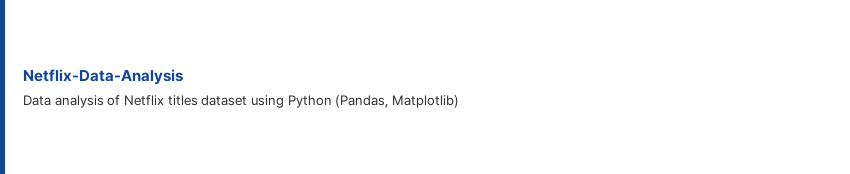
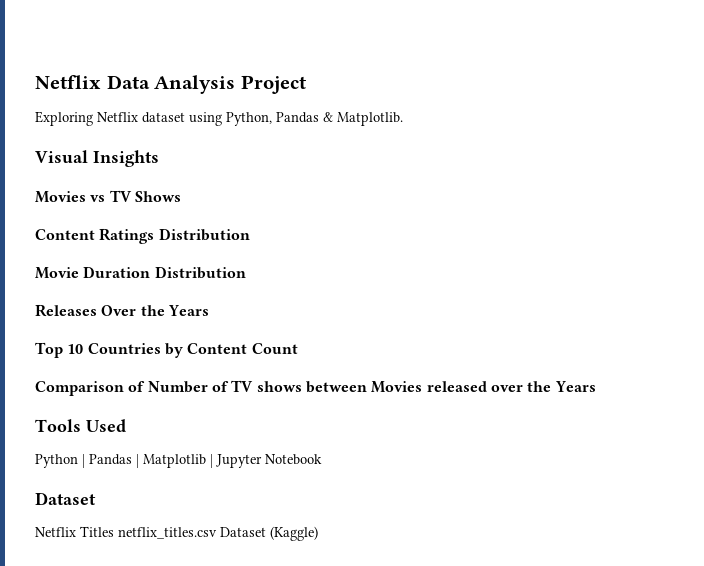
[23,69,183,85] [23,95,459,108] Netflix-Data-Analysis // Data analysis of Netflix titles dataset using Python (Pandas, Matplotlib) -> [35,75,306,94] [35,111,403,126] [35,150,159,167] [35,190,181,203] [35,228,250,244] [35,266,246,279] [35,304,209,317] [35,342,298,358] [35,380,596,396] [35,419,126,432] [35,454,322,468] [35,492,96,505] [35,526,318,541] Netflix Data Analysis Project // Exploring Netflix dataset using Python, Pandas & Matplotlib. // Visual Insights // Movies vs TV Shows // Content Ratings Distribution // Movie Duration Distribution // Releases Over the Years // Top 10 Countries by Content Count // Comparison of Number of TV shows between Movies released over the Years // Tools Used // Python | Pandas | Matplotlib | Jupyter Notebook // Dataset // Netflix Titles netflix_titles.csv Dataset (Kaggle)

